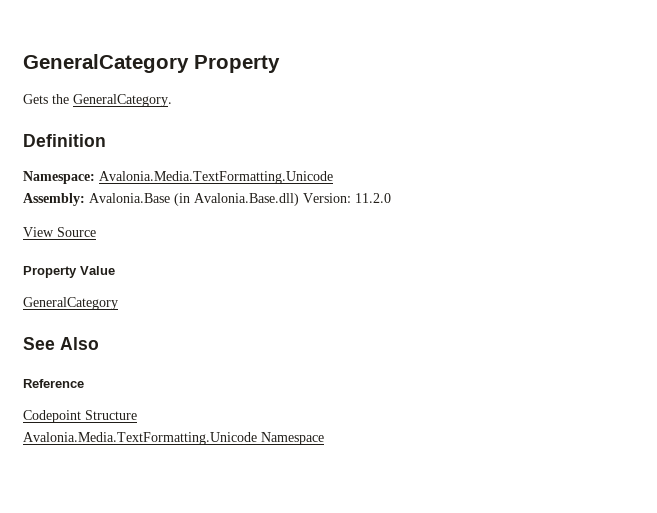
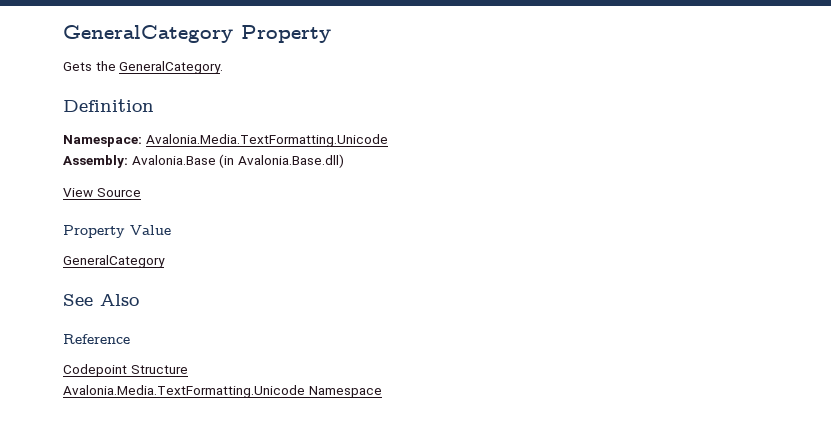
[303,193,391,203] Version: 11.2.0 -> (344, 161) none

